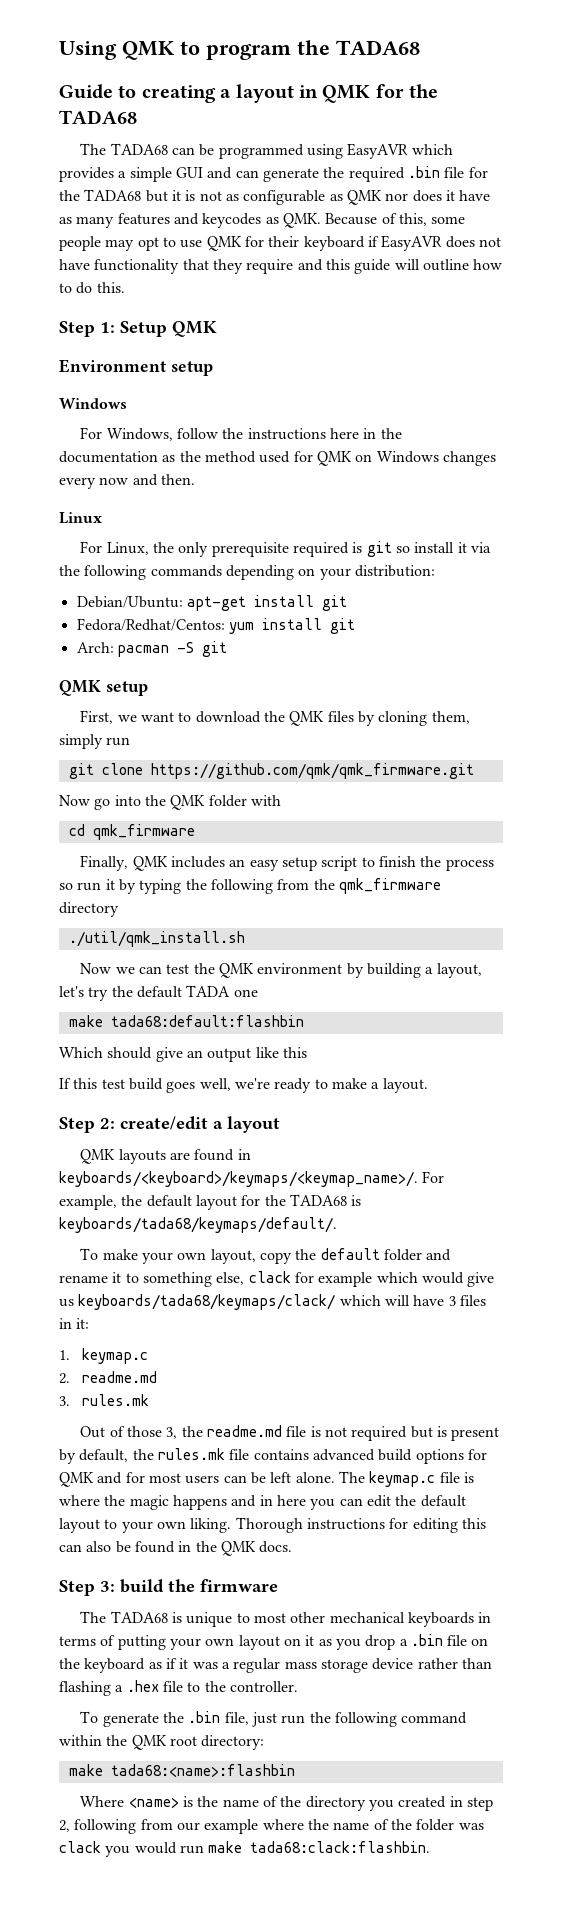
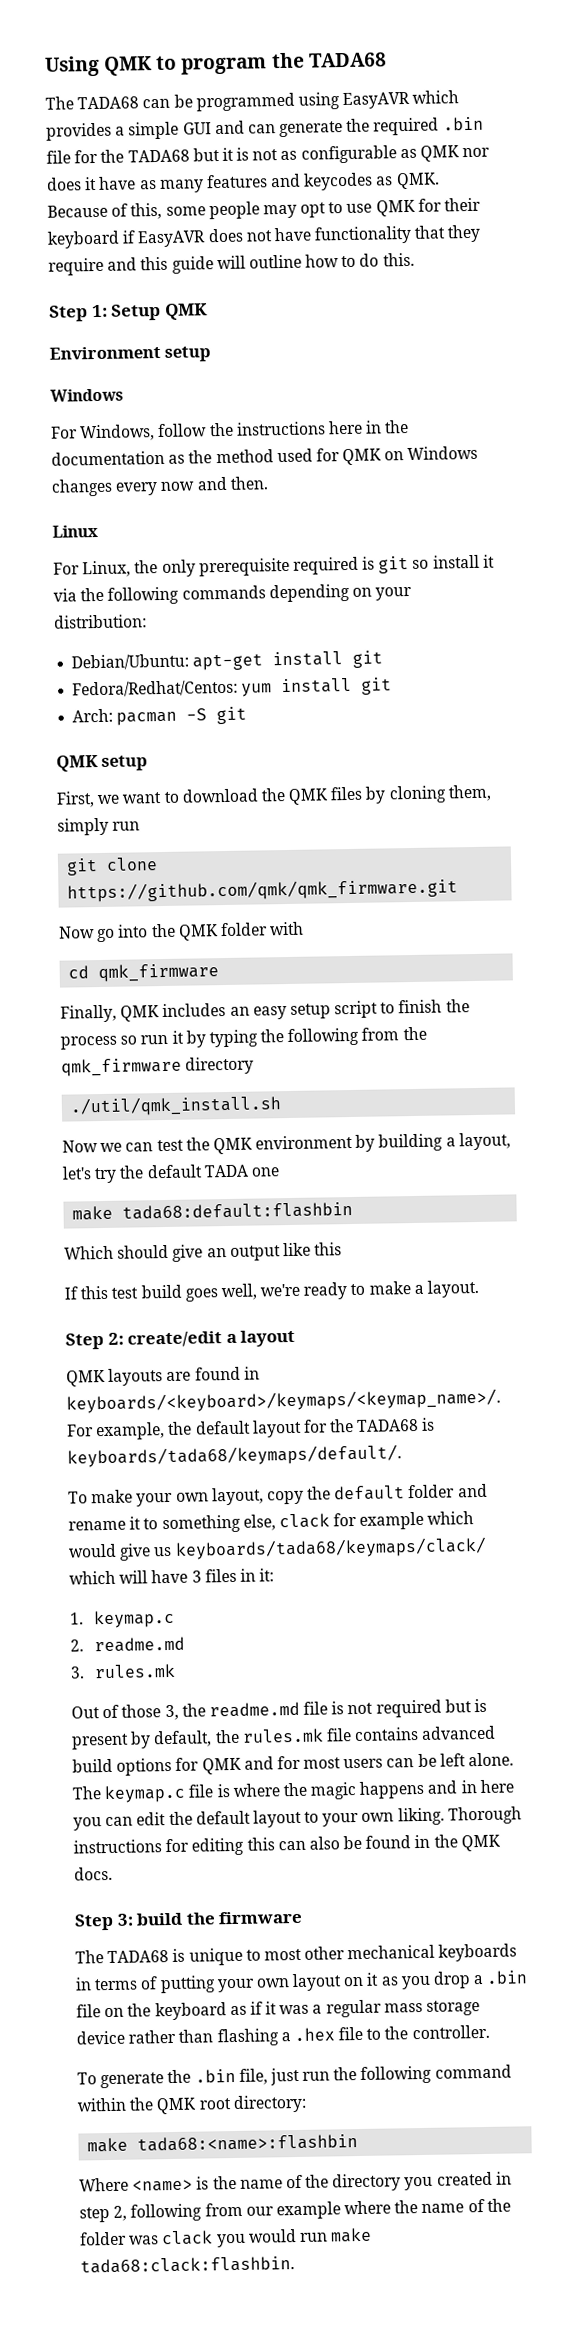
[59,84,439,103] [59,110,137,124] // Guide to creating a layout in QMK for the TADA68 -> (387, 60) none

